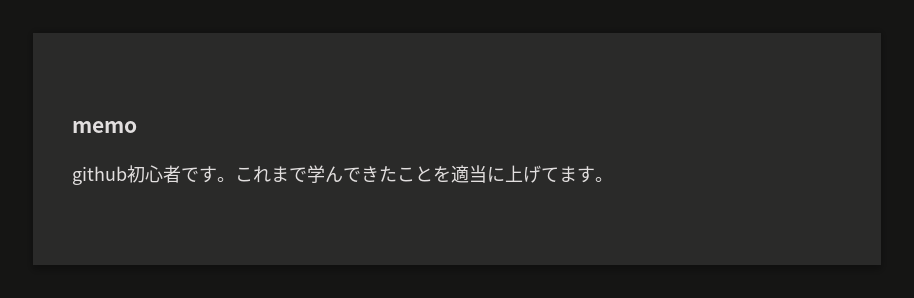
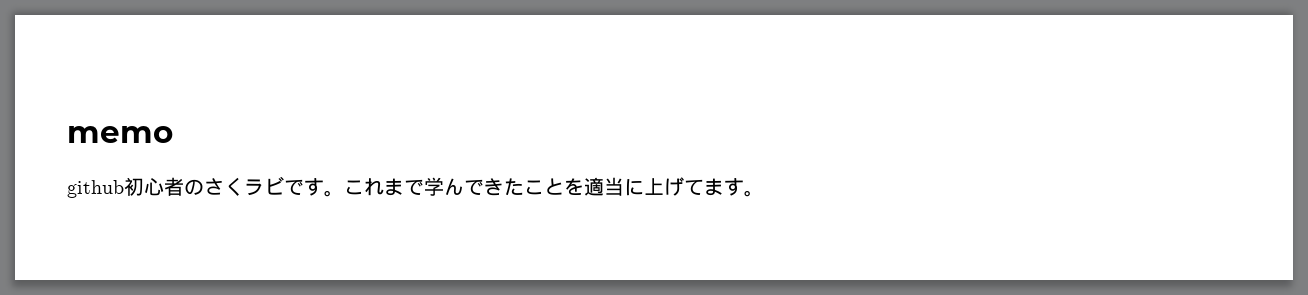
(181, 174) none -> [184,176,284,196] のさくラビ

